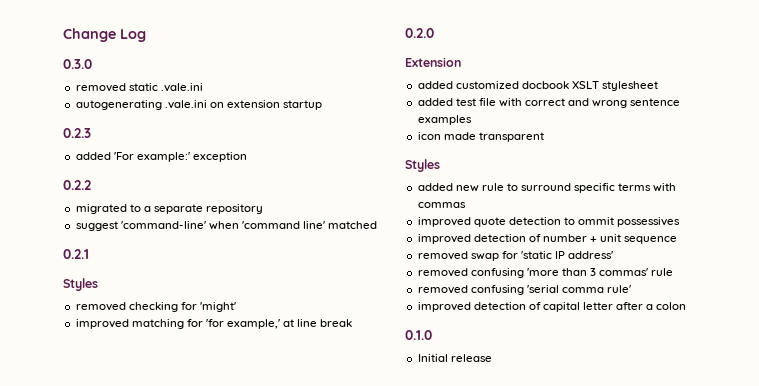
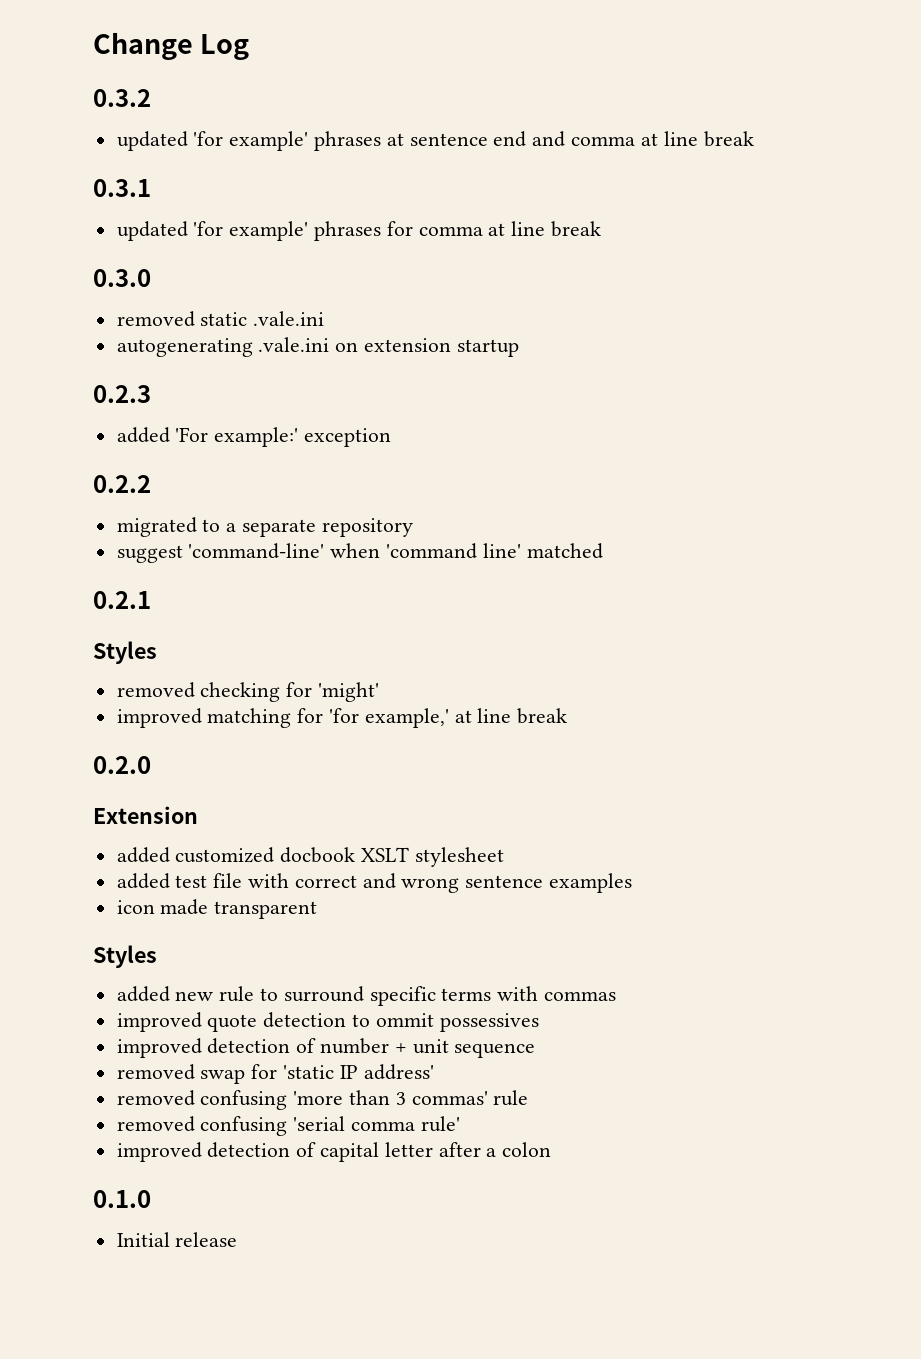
(146, 35) none -> [93,89,151,107] [116,131,754,151] [93,179,151,197] [116,221,602,241] // 0.3.2 // updated 'for example' phrases at sentence end and comma at line break // 0.3.1 // updated 'for example' phrases for comma at line break

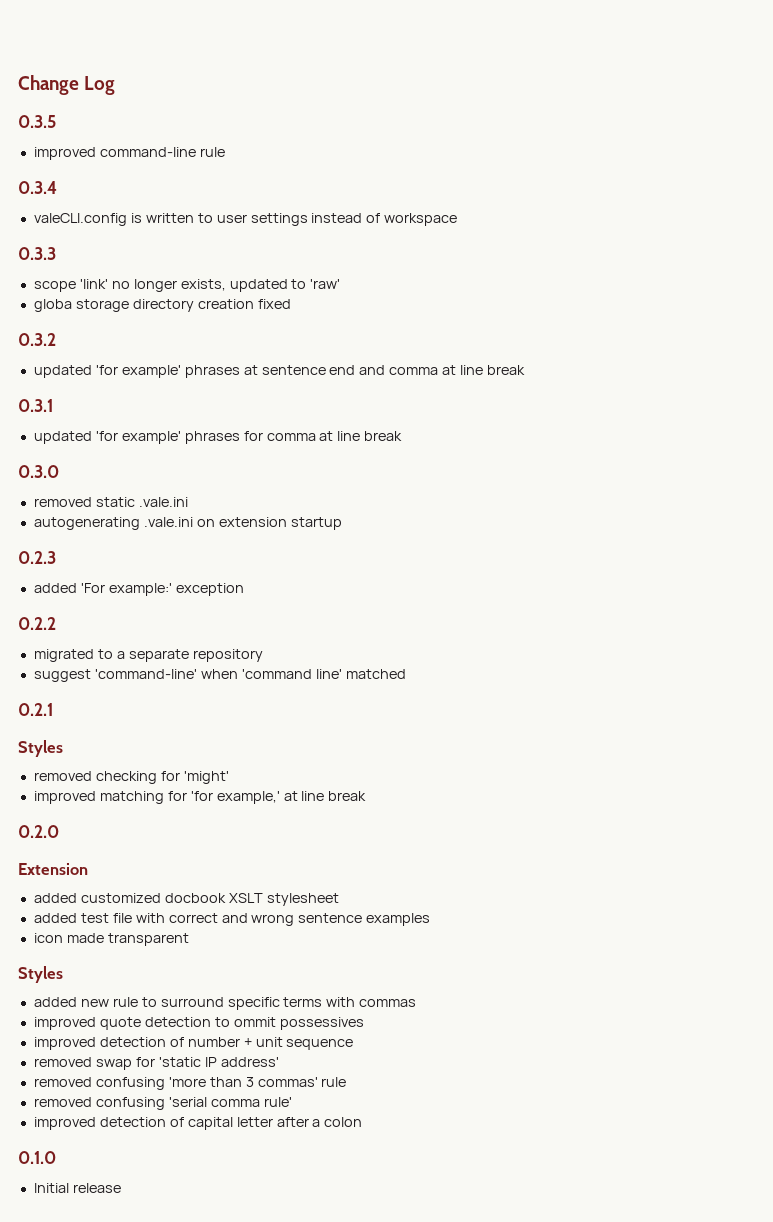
(250, 47) none -> [18,115,56,128] [33,147,225,160] [18,181,57,194] [33,213,458,226] [18,247,56,260] [33,279,341,292] [33,299,291,312] // 0.3.5 // improved command-line rule // 0.3.4 // valeCLI.config is written to user settings instead of workspace // 0.3.3 // scope 'link' no longer exists, updated to 'raw' // globa storage directory creation fixed

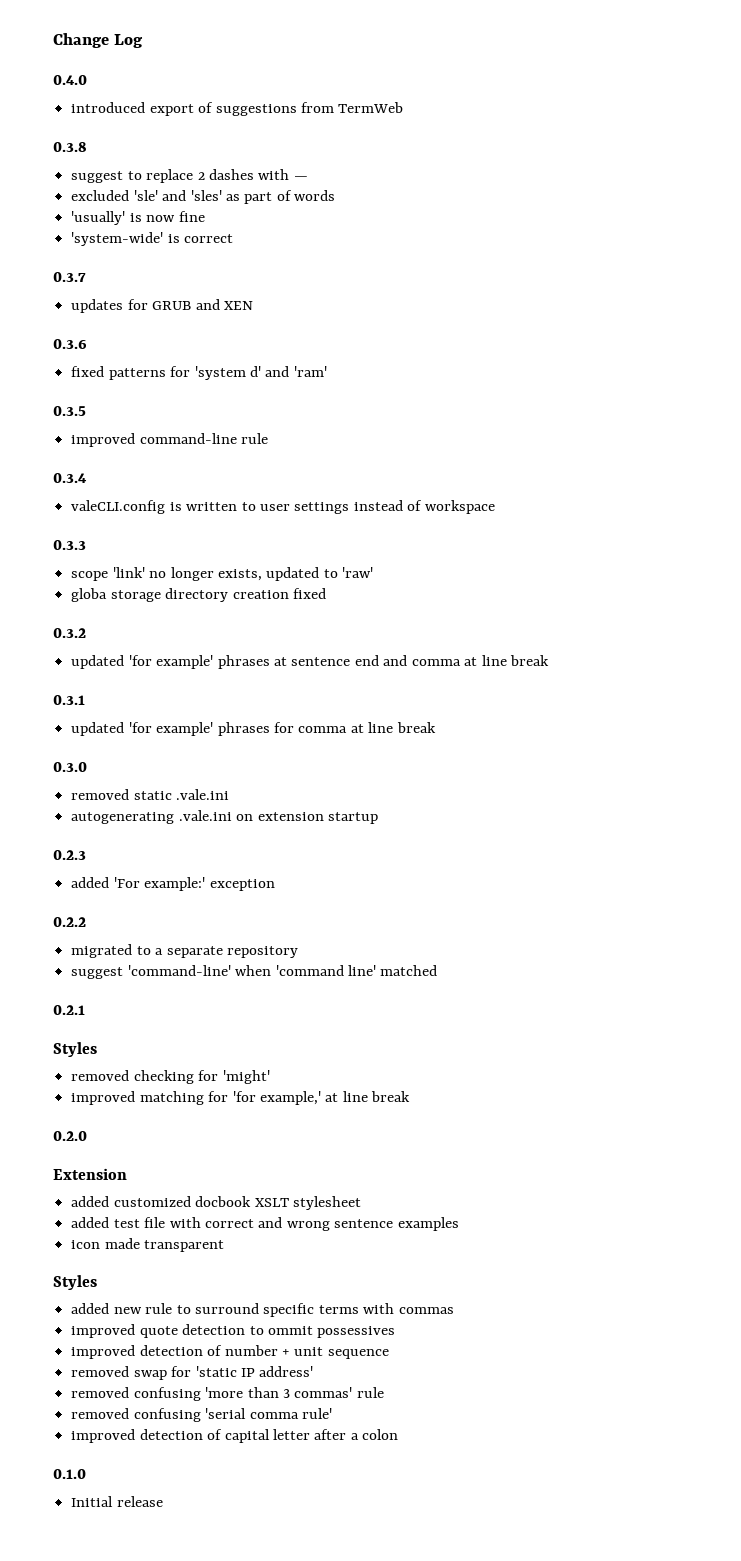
(116, 85) none -> [53,75,87,85] [71,102,404,116] [53,142,87,152] [71,169,308,183] [71,190,336,204] [71,211,205,225] [71,232,234,246] [53,272,86,282] [71,299,253,313] [53,339,87,349] [71,366,327,380] // 0.4.0 // introduced export of suggestions from TermWeb // 0.3.8 // suggest to replace 2 dashes with — // excluded 'sle' and 'sles' as part of words // 'usually' is now fine // 'system-wide' is correct // 0.3.7 // updates for GRUB and XEN // 0.3.6 // fixed patterns for 'system d' and 'ram'

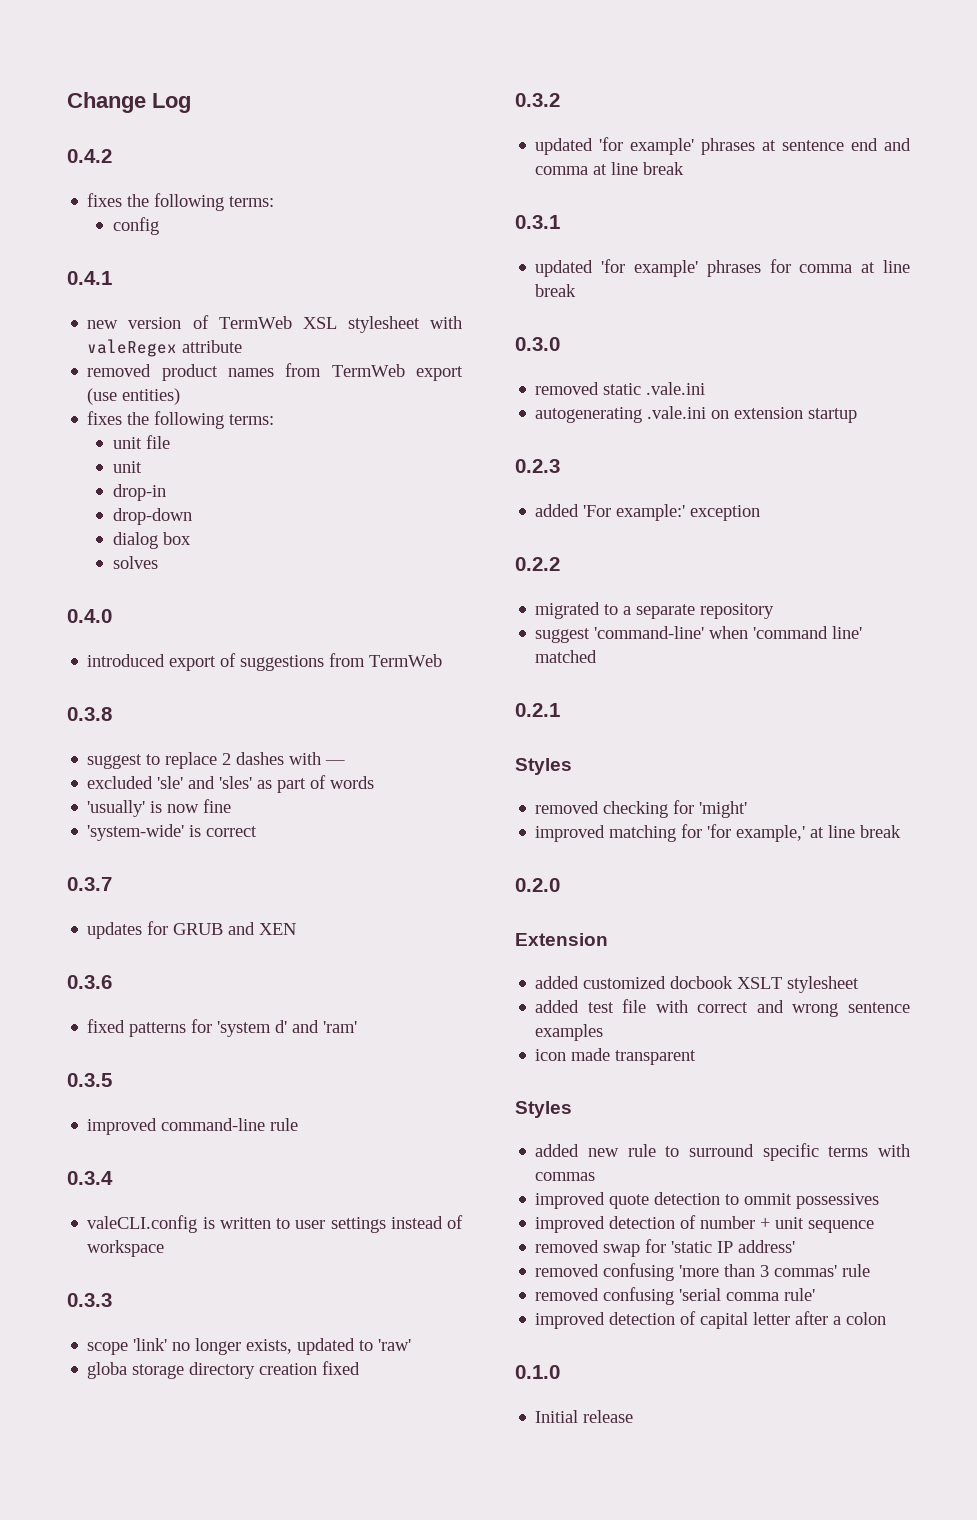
(144, 41) none -> [67,149,112,163] [87,193,275,211] [112,217,159,235] [67,271,112,285] [87,315,462,333] [87,339,243,357] [87,363,463,381] [87,388,181,405] [87,411,275,429] [112,435,170,449] [112,461,142,473] [112,484,166,501] [112,508,192,525] [112,532,191,549] [112,556,158,569] // 0.4.2 // fixes the following terms: // config // 0.4.1 // new version of TermWeb XSL stylesheet with valeRegex attribute // removed product names from TermWeb export (use entities) // fixes the following terms: // unit file // unit // drop-in // drop-down // dialog box // solves

